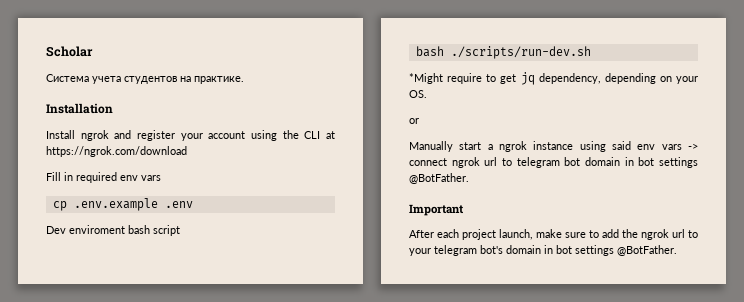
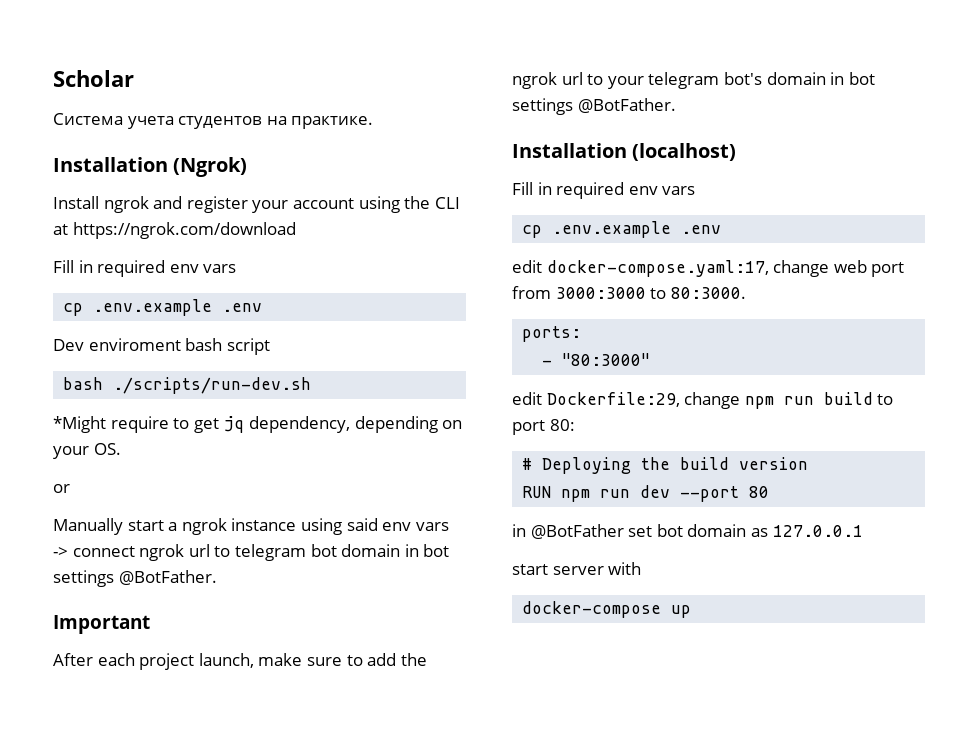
(113, 108) none -> [173,157,248,177] (Ngrok)
(677, 250) none -> [512,143,737,161] [512,182,696,199] [522,221,722,238] [512,260,905,277] [512,286,746,299] [522,326,582,342] [542,353,651,366] [512,392,894,409] [512,419,575,435] [522,457,809,474] [522,485,770,502] [512,524,863,539] [512,562,642,575] [522,601,692,618] // Installation (localhost) // Fill in required env vars // cp .env.example .env // edit docker-compose.yaml:17, change web port from 3000:3000 to 80:3000. // ports: // - "80:3000" // edit Dockerfile:29, change npm run build to port 80: // # Deploying the build version // RUN npm run dev --port 80 // in @BotFather set bot domain as 127.0.0.1 // start server with // docker-compose up

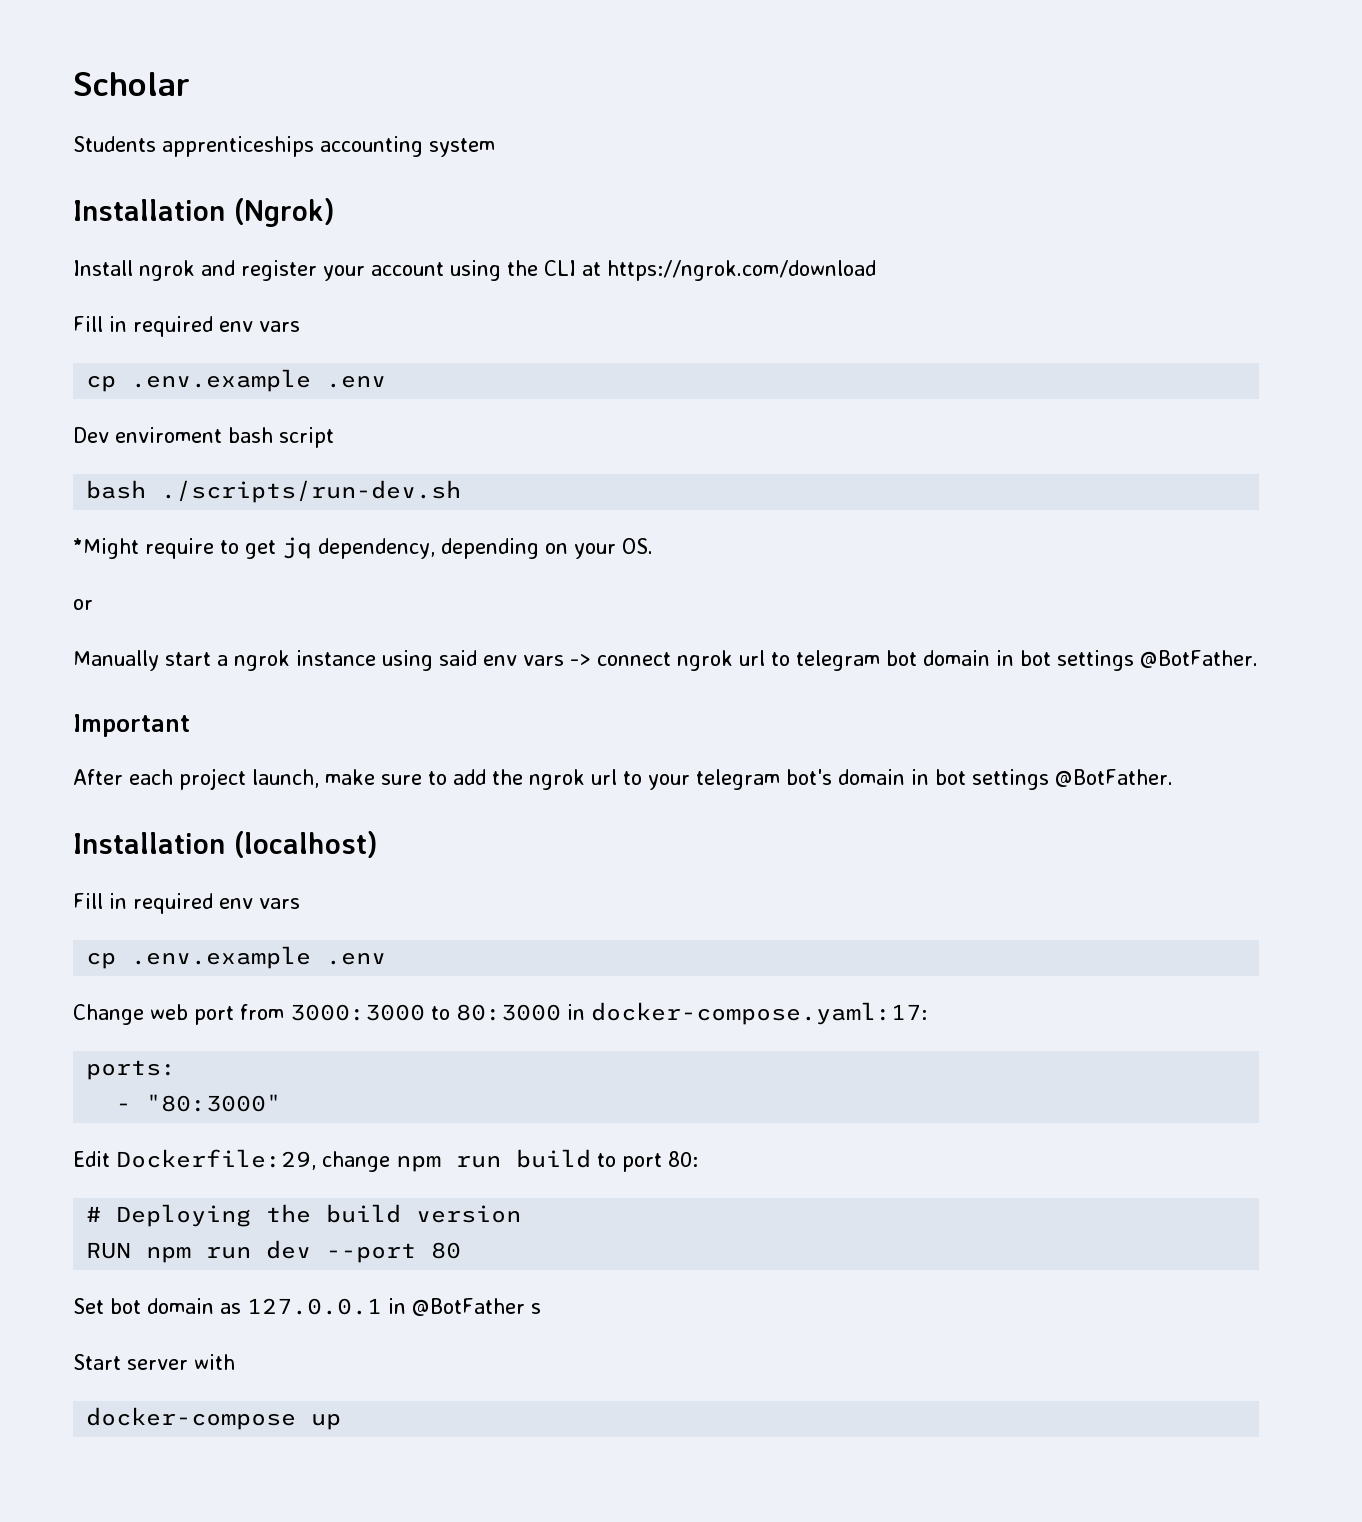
[53,113,374,129] Система учета студентов на практике. -> [73,136,495,157] Students apprenticeships accounting system
[512,260,830,277] edit docker-compose.yaml:17, change -> [73,1004,144,1025] Change
[670,287,746,299] 80:3000. -> [456,1002,927,1025] 80:3000 in docker-compose.yaml:17:
[512,392,542,405] edit -> [73,1151,110,1167] Edit
[512,524,653,539] in @BotFather set -> [73,1298,104,1314] Set
[512,564,548,575] // start -> [388,1298,541,1316] [73,1354,121,1370] in @BotFather s // Start

